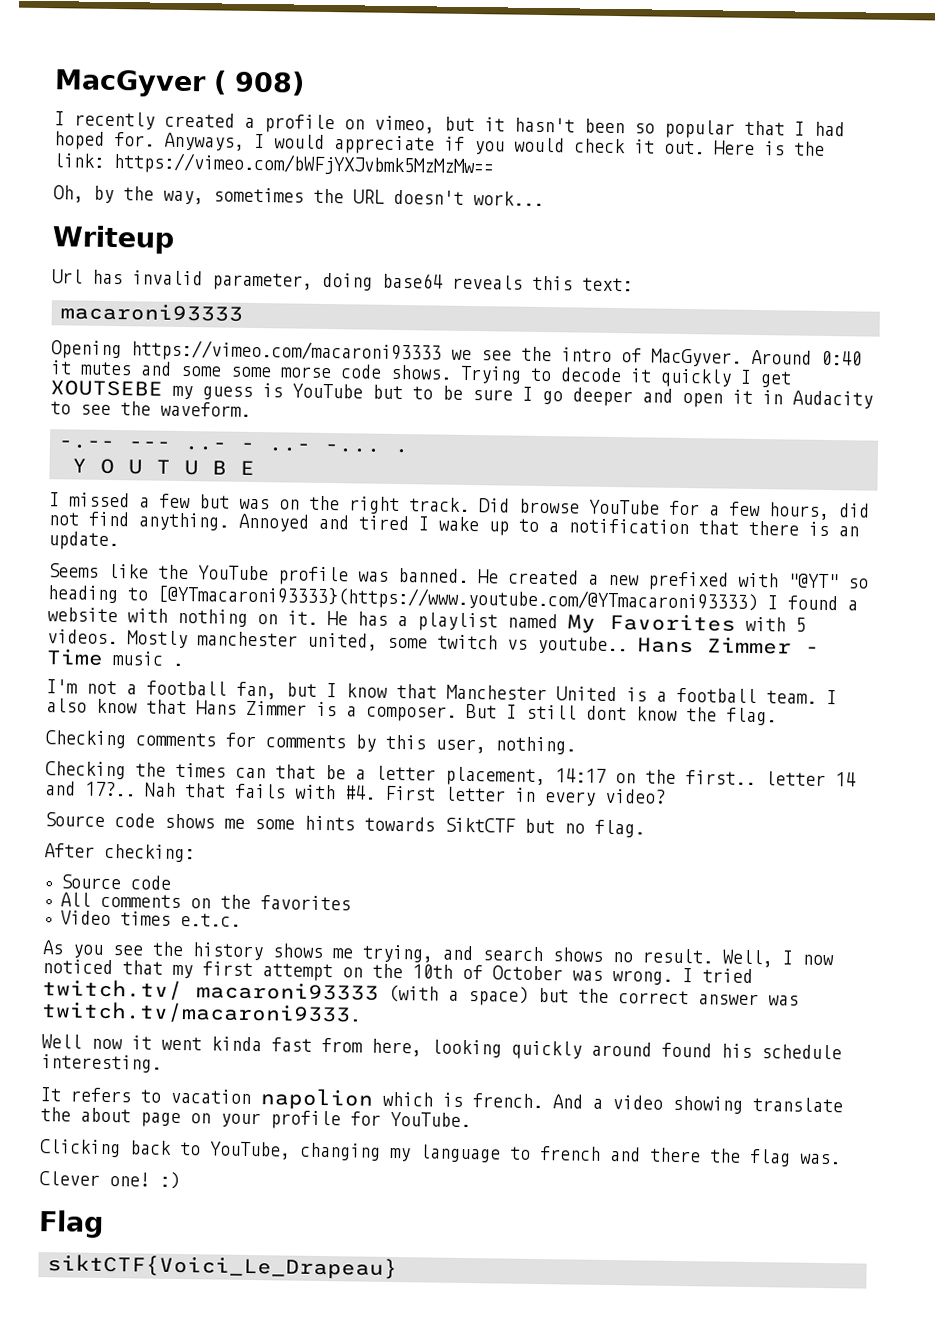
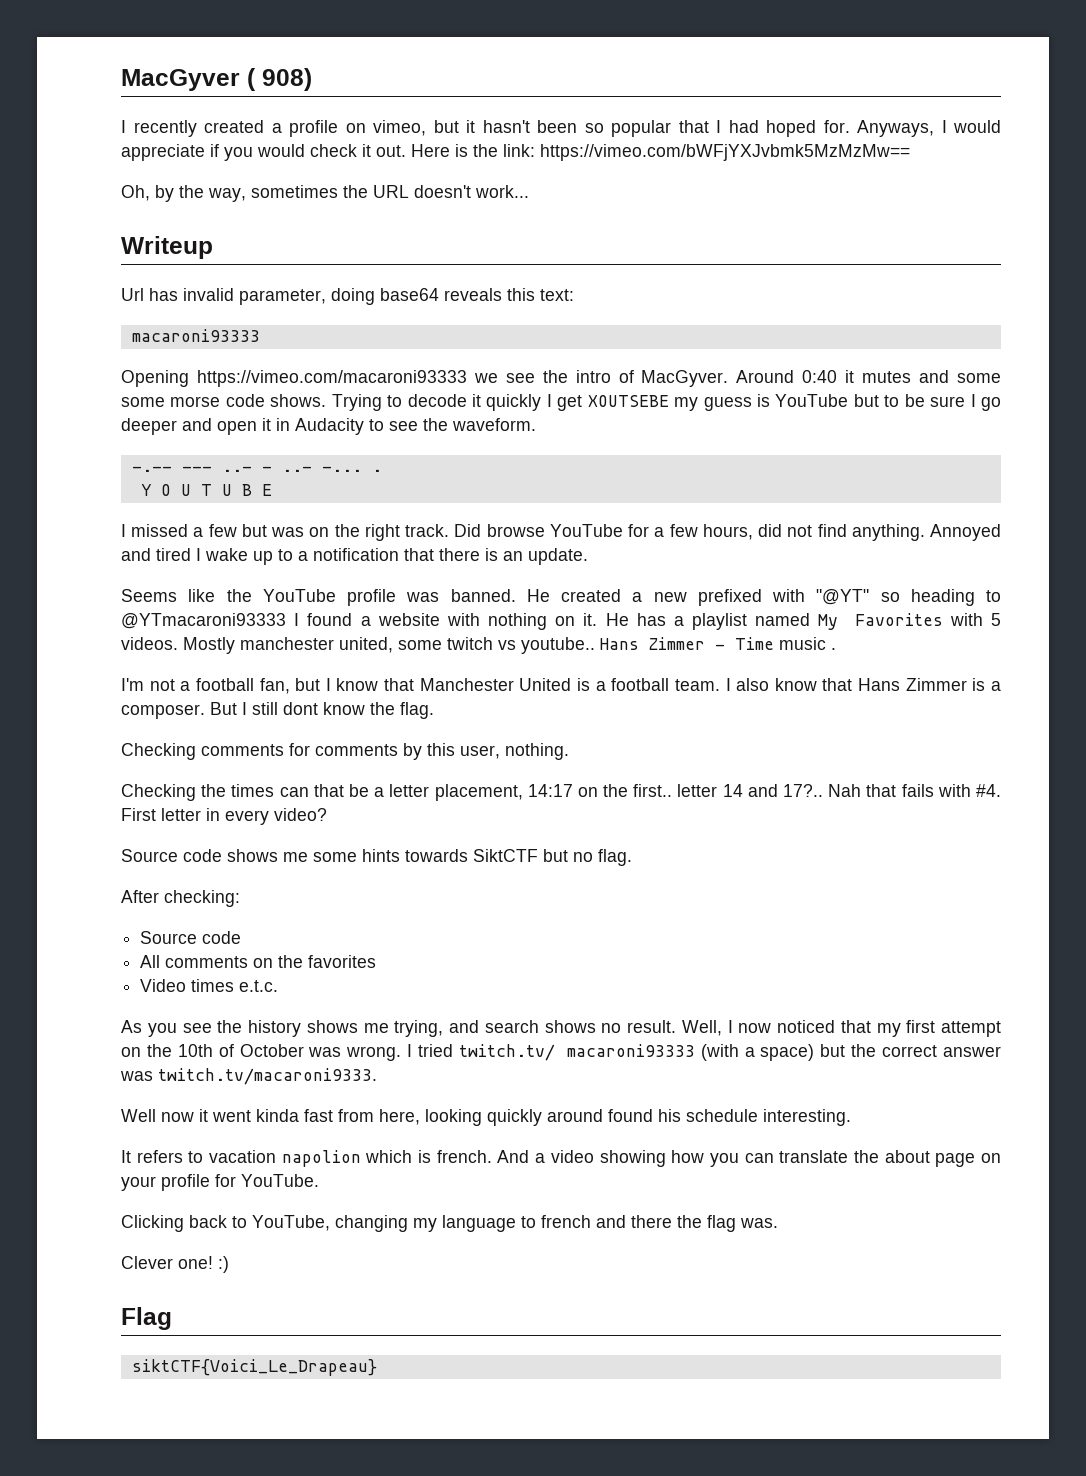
[157,584,758,614] [@YTmacaroni93333}(https://www.youtube.com/@YTmacaroni93333) -> [121,613,286,629] @YTmacaroni93333
(743, 1104) none -> [671,1150,774,1167] how you can

